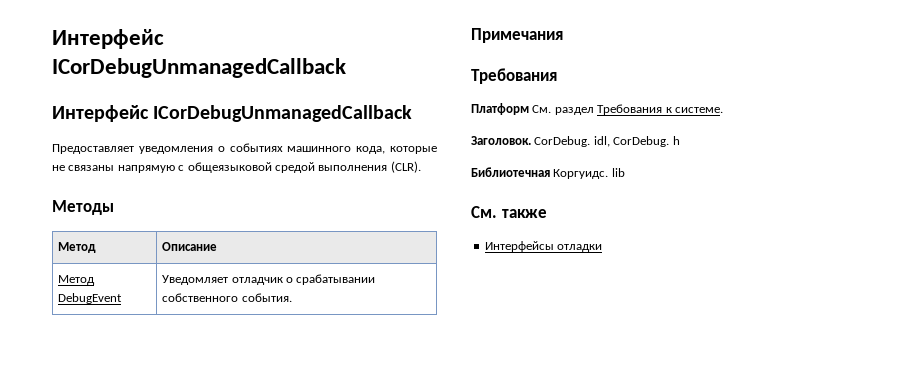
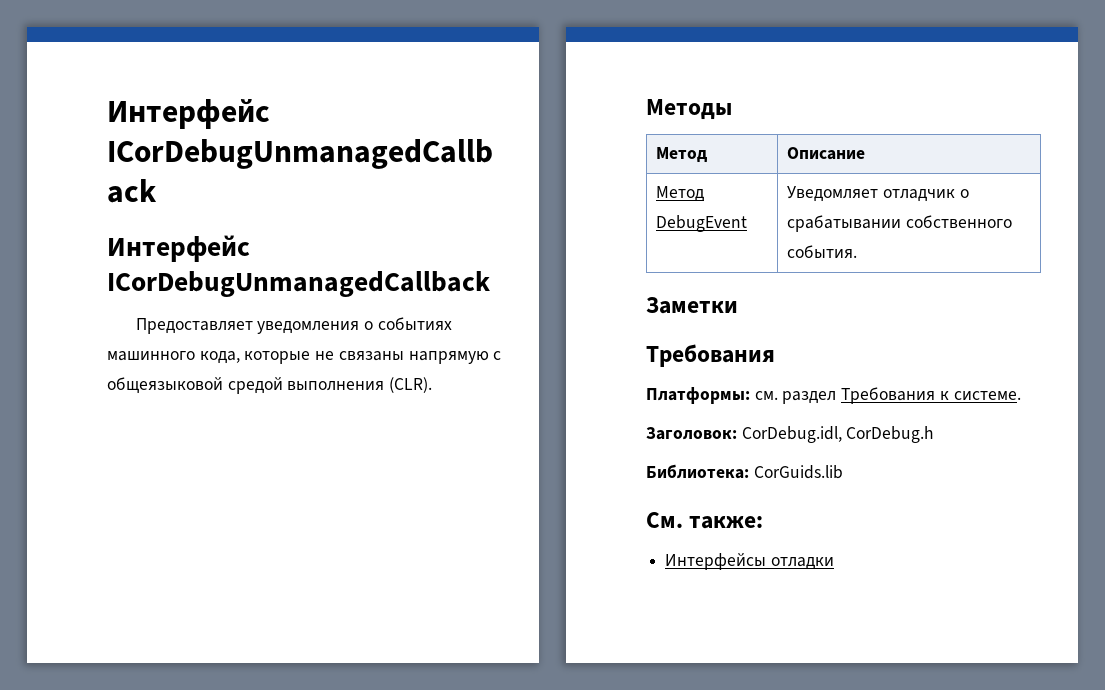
[471,28,563,43] Примечания -> [646,297,738,314] Заметки
[471,103,552,115] Платформ См. -> [646,387,778,404] Платформы: см.
[471,136,680,147] [471,167,625,179] [471,206,547,218] Заголовок. CorDebug. idl, CorDebug. h // Библиотечная Коргуидс. lib // См. также -> [646,426,935,443] [646,464,843,479] [646,512,764,529] Заголовок: CorDebug.idl, CorDebug.h // Библиотека: CorGuids.lib // См. также:

